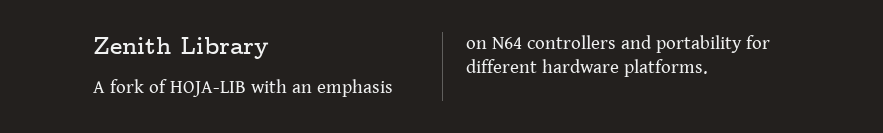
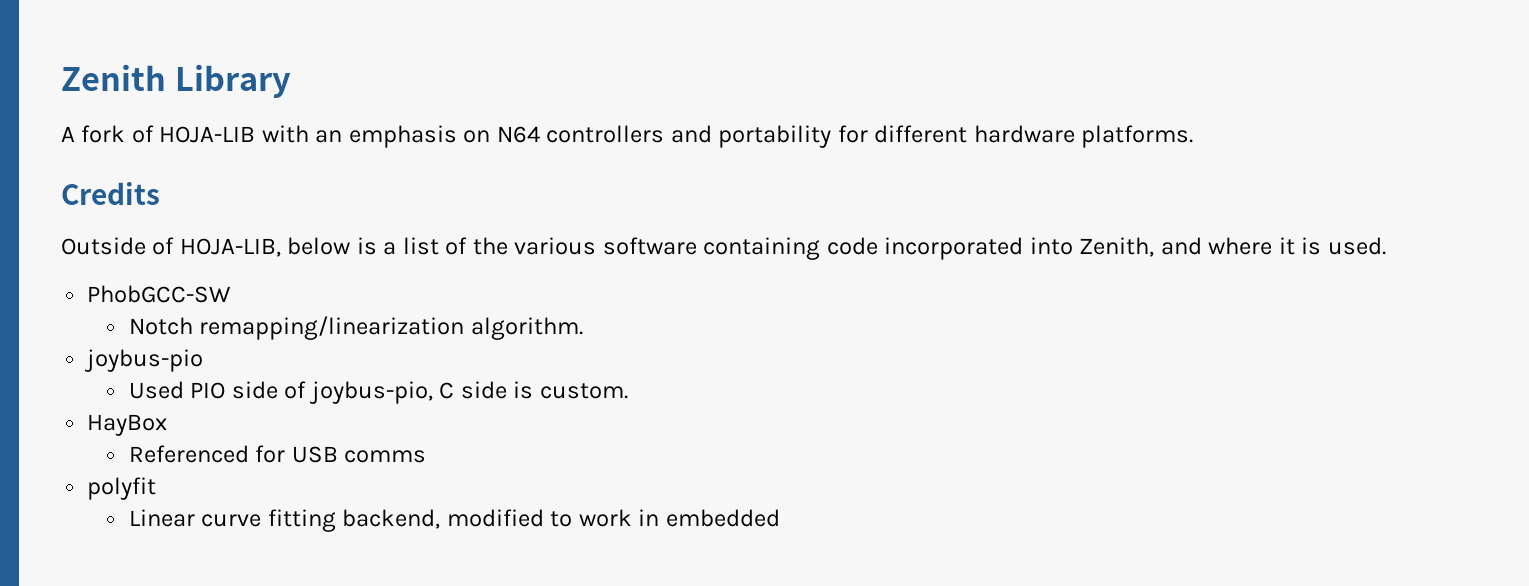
(708, 68) none -> [61,182,160,205] [61,237,1386,260] [87,285,232,303] [128,316,583,340] [84,349,204,372] [128,381,628,404] [87,414,168,436] [128,445,427,463] [87,477,157,500] [128,509,780,532] // Credits // Outside of HOJA-LIB, below is a list of the various software containing code incorporated into Zenith, and where it is used. // PhobGCC-SW // Notch remapping/linearization algorithm. // joybus-pio // Used PIO side of joybus-pio, C side is custom. // HayBox // Referenced for USB comms // polyfit // Linear curve fitting backend, modified to work in embedded

